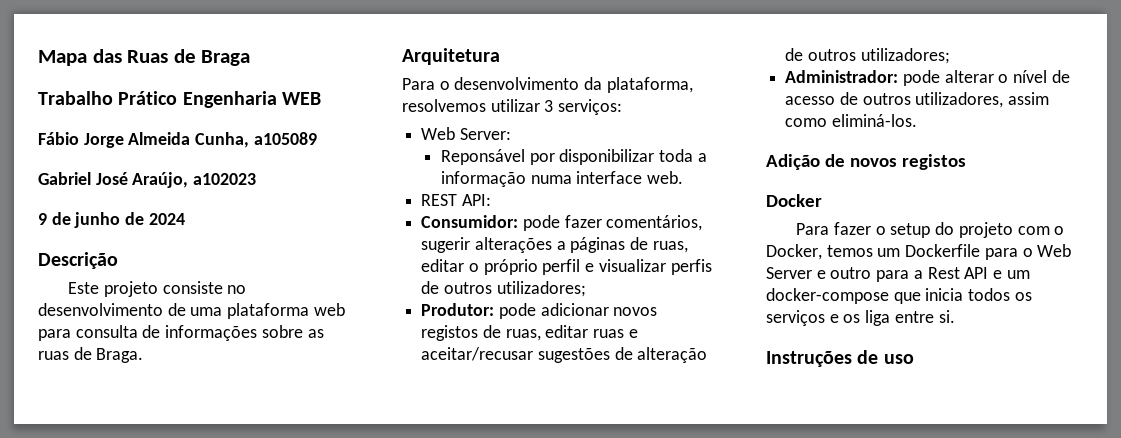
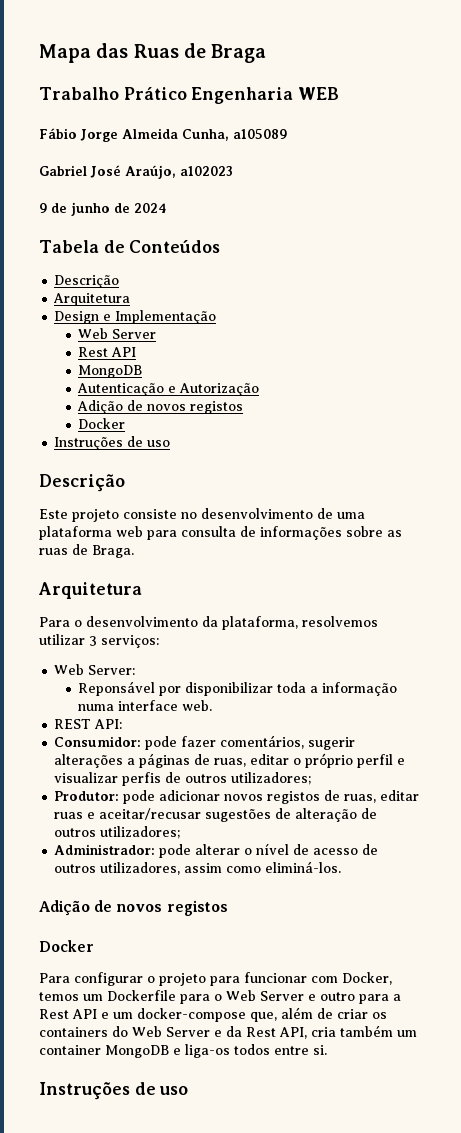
(185, 219) none -> [39,240,221,253] [54,275,120,288] [53,293,131,306] [54,310,217,324] [78,328,157,339] [78,347,137,357] [78,365,143,378] [77,383,260,396] [77,400,244,414] [78,418,126,429] [54,436,171,450] // Tabela de Conteúdos // Descrição // Arquitetura // Design e Implementação // Web Server // Rest API // MongoDB // Autenticação e Autorização // Adição de novos registos // Docker // Instruções de uso
[834,222,1065,238] fazer o setup do projeto com o -> [74,972,338,986] configurar o projeto para funcionar com
[893,288,1032,304] [766,310,891,326] que inicia todos os serviços e os liga -> [250,1007,387,1022] [39,1025,417,1039] [39,1044,270,1058] que, além de criar os containers do Web Server e da Rest API, cria também um container MongoDB e liga-os todos

